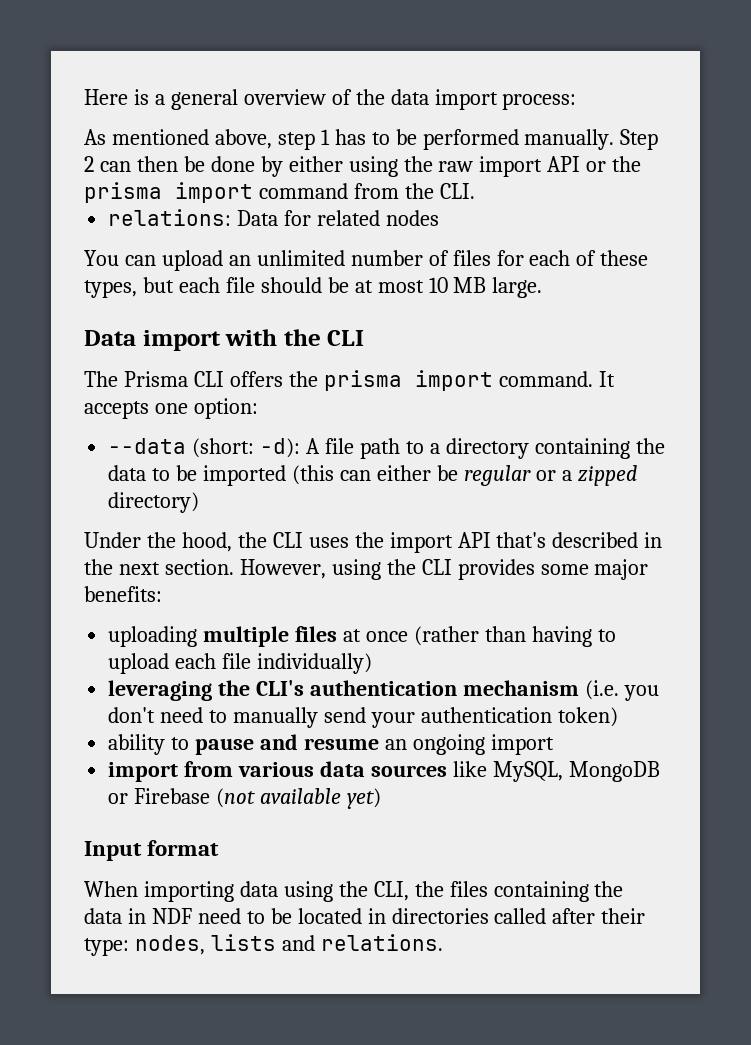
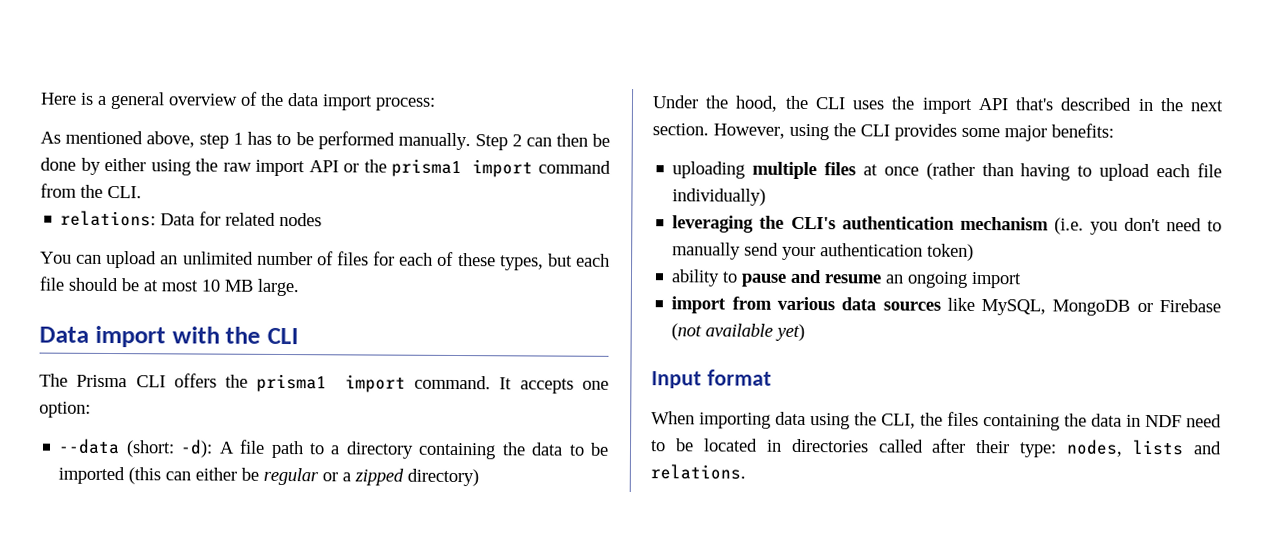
[84,182,162,203] prisma -> [391,158,463,178] prisma1
[323,370,402,391] prisma -> [256,373,328,393] prisma1

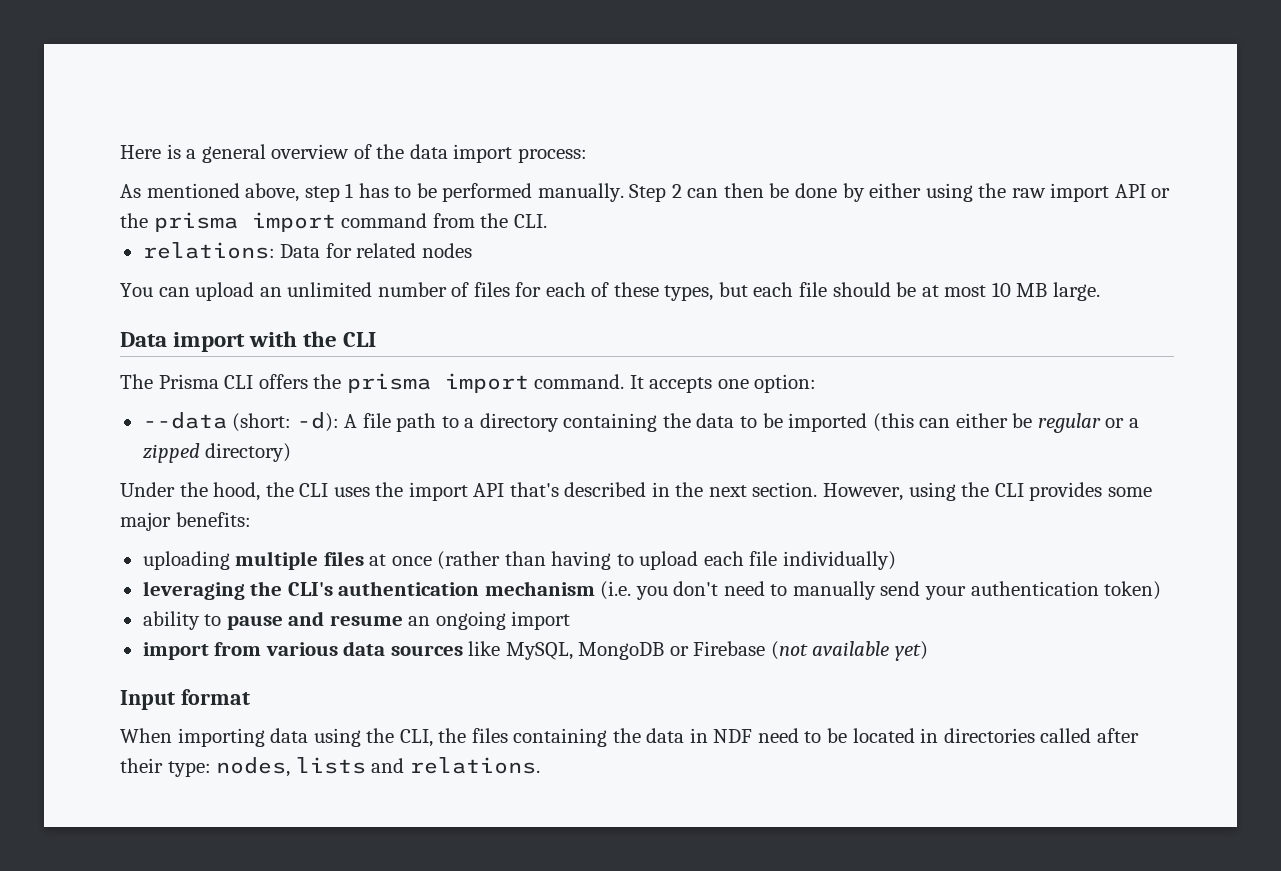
[391,158,463,178] prisma1 -> [153,212,238,232] prisma
[256,373,328,393] prisma1 -> [346,373,431,393] prisma

